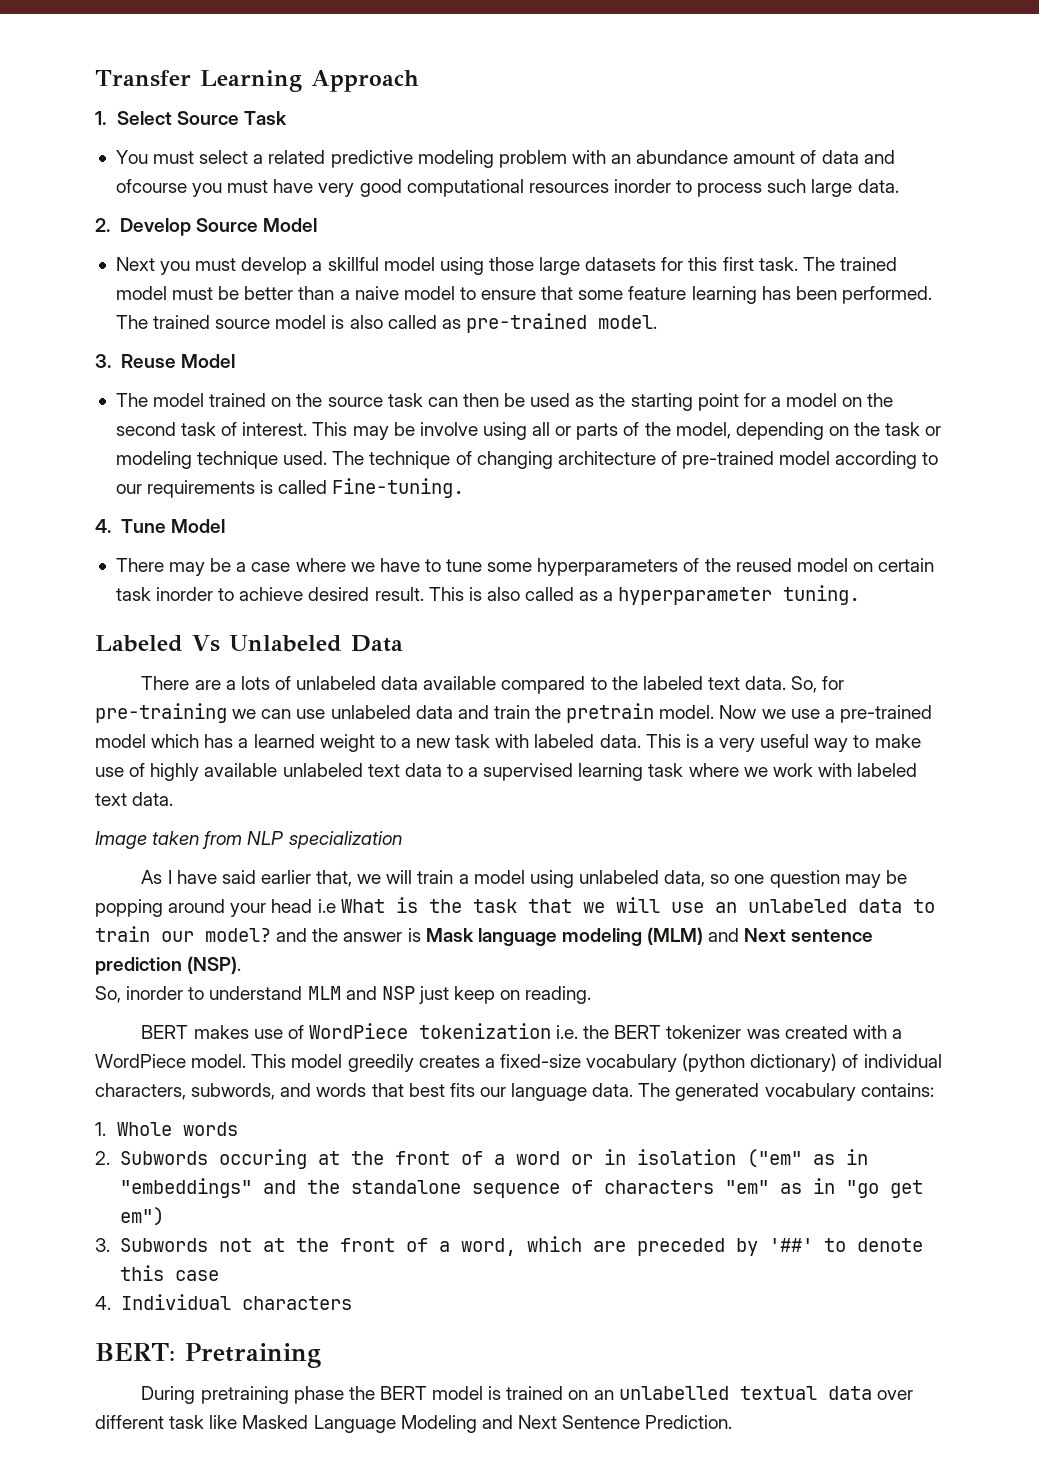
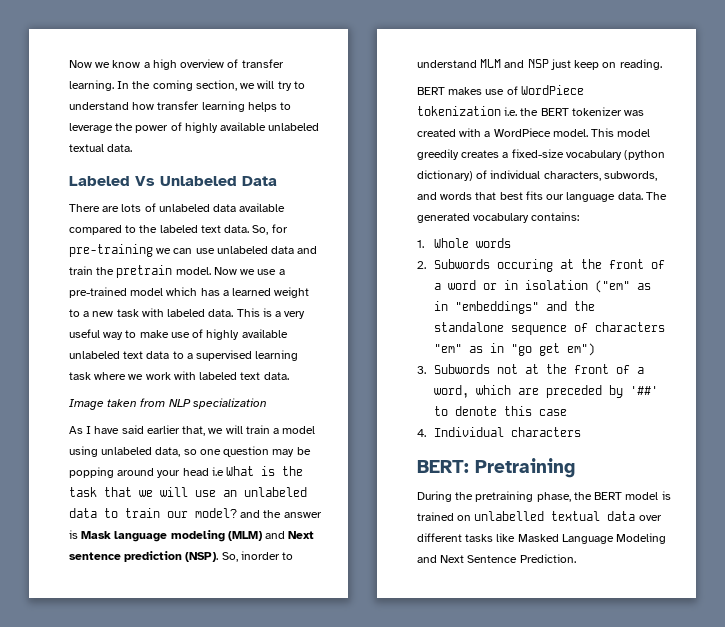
[95,70,419,92] [95,111,288,125] [115,150,895,168] [115,179,899,197] [95,218,317,236] [115,257,897,275] [115,286,932,304] [115,313,657,333] [95,354,235,368] [115,393,894,411] [115,422,942,440] [115,451,939,469] [115,478,465,498] [95,519,225,533] [115,558,935,576] [115,585,861,605] Transfer Learning Approach // 1. Select Source Task // You must select a related predictive modeling problem with an abundance amount of data and ofcourse you must have very good computational resources inorder to process such large data. // 2. Develop Source Model // Next you must develop a skillful model using those large datasets for this first task. The trained model must be better than a naive model to ensure that some feature learning has been performed. The trained source model is also called as pre-trained model. // 3. Reuse Model // The model trained on the source task can then be used as the starting point for a model on the second task of interest. This may be involve using all or parts of the model, depending on the task or modeling technique used. The technique of changing architecture of pre-trained model according to our requirements is called Fine-tuning. // 4. Tune Model // There may be a case where we have to tune some hyperparameters of the reused model on certain task inorder to achieve desired result. This is also called as a hyperparameter tuning. -> [69,59,284,70] [69,80,305,91] [69,101,292,112] [69,122,320,133] [69,144,133,152] Now we know a high overview of transfer learning. In the coming section, we will try to understand how transfer learning helps to leverage the power of highly available unlabeled textual data.
[225,680,236,690] a -> (120, 209) none
(242, 965) // -> (219, 557) none
[200,1386,344,1404] pretraining phase -> [455,491,571,502] the pretraining phase,
[593,1390,614,1400] an -> (472, 518) none
[169,1415,205,1429] task -> [465,534,494,542] tasks

